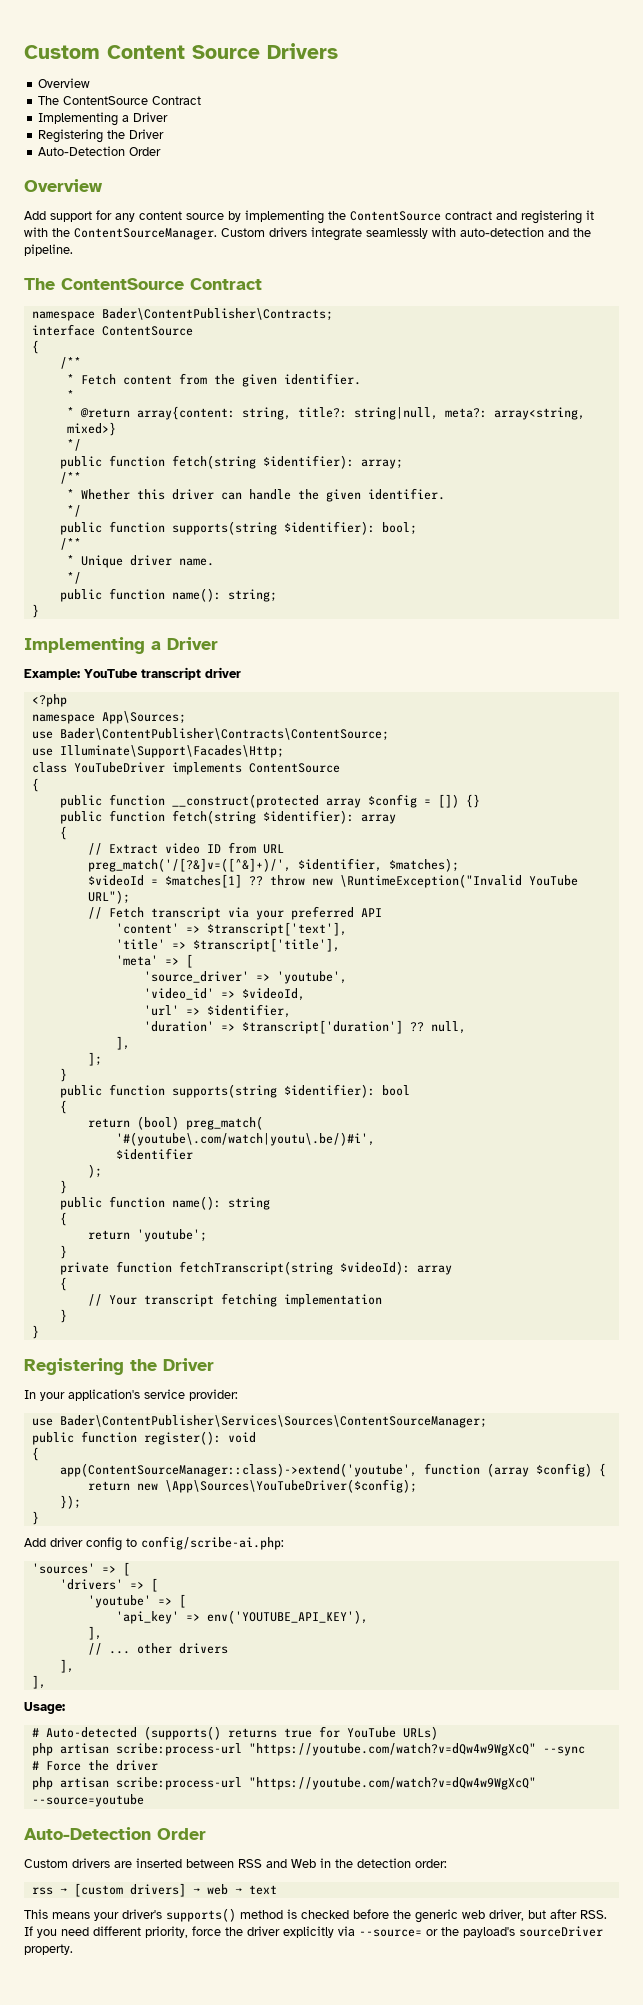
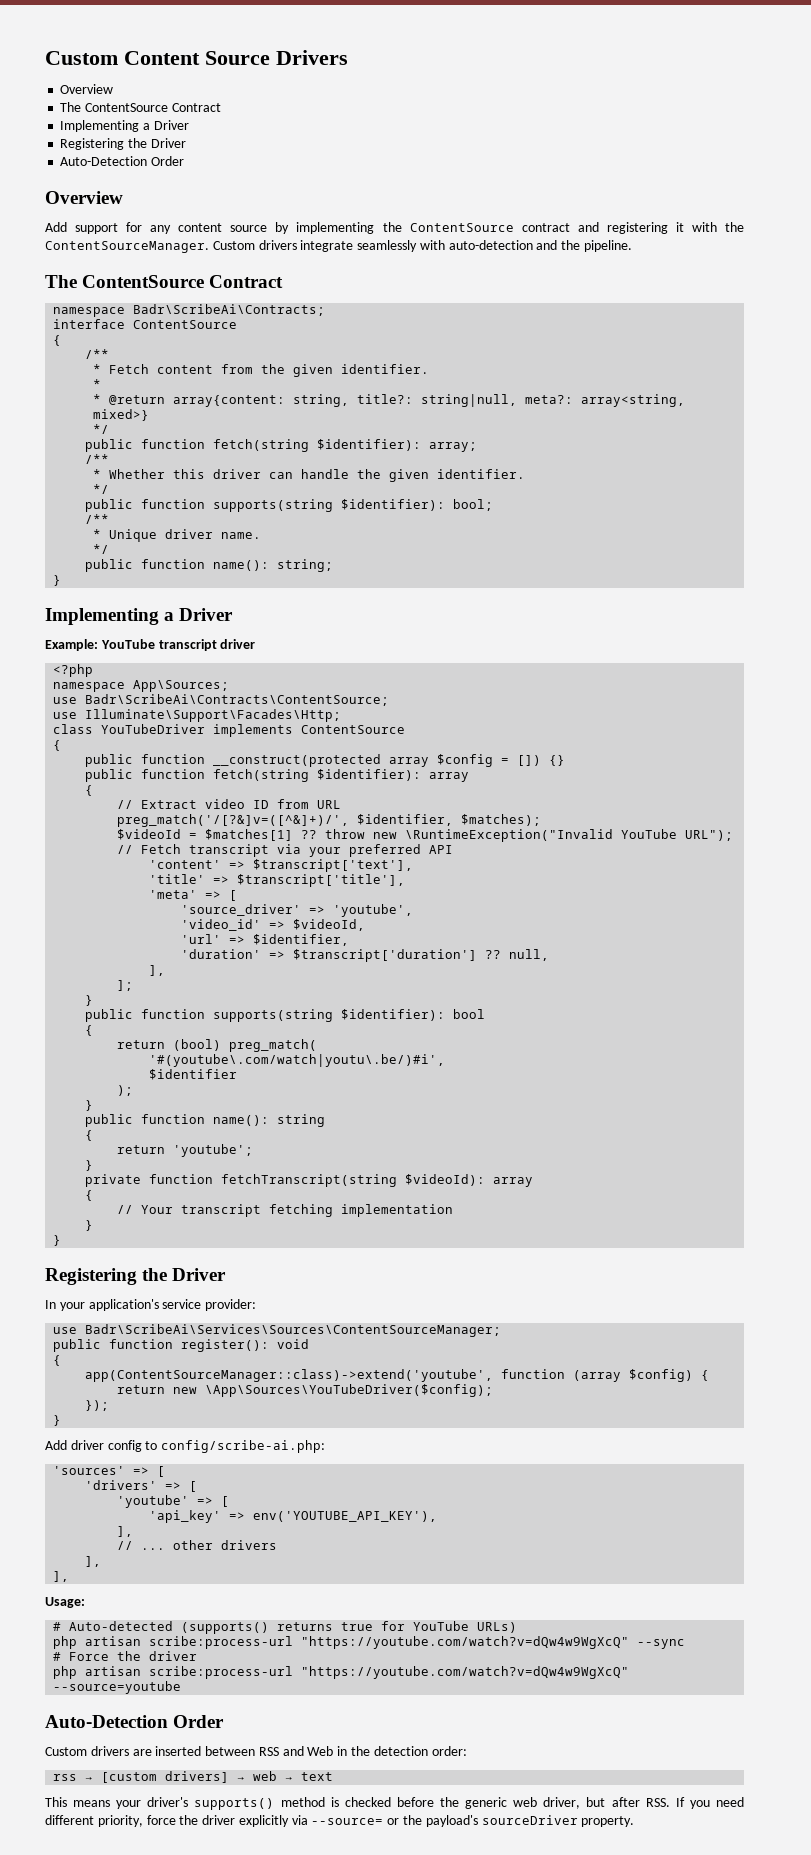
[101,308,333,321] Bader\ContentPublisher\Contracts; -> [133,304,326,316] Badr\ScribeAi\Contracts;
[59,728,389,741] Bader\ContentPublisher\Contracts\ContentSource; -> [85,694,390,706] Badr\ScribeAi\Contracts\ContentSource;
[59,1415,487,1428] Bader\ContentPublisher\Services\Sources\ContentSourceManager; -> [85,1324,502,1337] Badr\ScribeAi\Services\Sources\ContentSourceManager;

